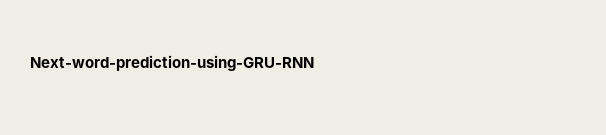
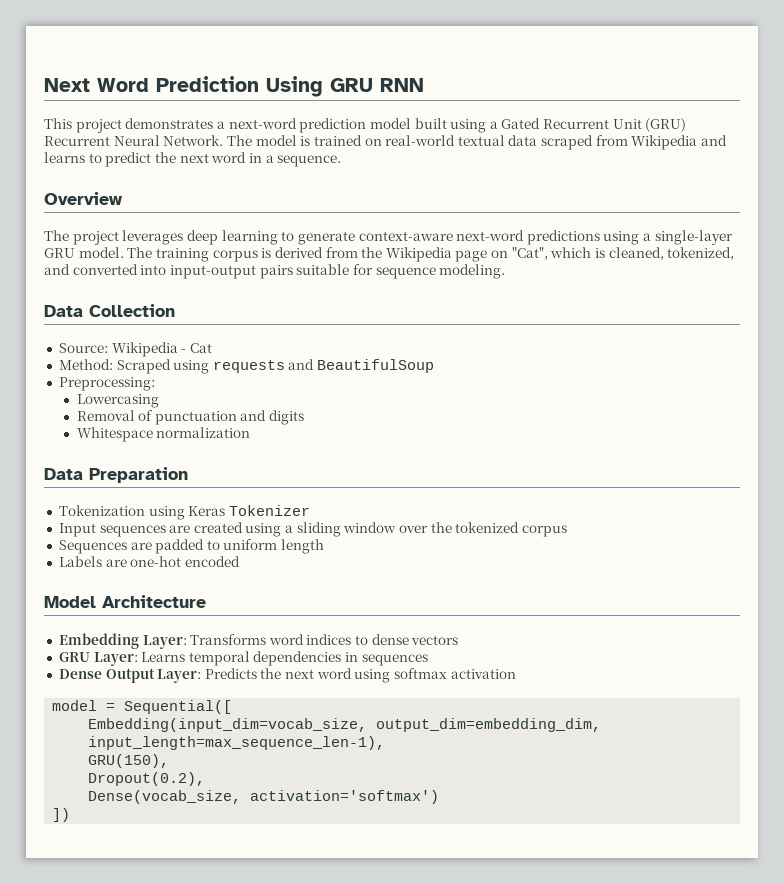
[30,55,314,71] Next-word-prediction-using-GRU-RNN -> [44,76,424,97] [44,118,687,133] [44,135,728,150] [44,152,342,167] [44,192,123,205] [44,230,733,245] [44,247,735,262] [44,264,506,279] [44,304,175,317] [58,342,212,357] [58,359,435,374] [58,377,155,391] [76,394,159,408] [76,410,305,425] [76,427,251,442] [44,467,188,483] [58,505,310,520] [58,522,567,537] [58,539,325,554] [58,556,240,567] [44,595,206,608] [58,633,459,649] [58,651,428,666] [58,668,516,683] [52,700,233,714] [88,718,602,732] [88,736,386,750] [88,754,170,768] [88,772,206,786] [88,790,440,804] [52,808,71,822] Next Word Prediction Using GRU RNN // This project demonstrates a next-word prediction model built using a Gated Recurrent Unit (GRU) Recurrent Neural Network. The model is trained on real-world textual data scraped from Wikipedia and learns to predict the next word in a sequence. // Overview // The project leverages deep learning to generate context-aware next-word predictions using a single-layer GRU model. The training corpus is derived from the Wikipedia page on "Cat", which is cleaned, tokenized, and converted into input-output pairs suitable for sequence modeling. // Data Collection // Source: Wikipedia - Cat // Method: Scraped using requests and BeautifulSoup // Preprocessing: // Lowercasing // Removal of punctuation and digits // Whitespace normalization // Data Preparation // Tokenization using Keras Tokenizer // Input sequences are created using a sliding window over the tokenized corpus // Sequences are padded to uniform length // Labels are one-hot encoded // Model Architecture // Embedding Layer: Transforms word indices to dense vectors // GRU Layer: Learns temporal dependencies in sequences // Dense Output Layer: Predicts the next word using softmax activation // model = Sequential([ // Embedding(input_dim=vocab_size, output_dim=embedding_dim, input_length=max_sequence_len-1), // GRU(150), // Dropout(0.2), // Dense(vocab_size, activation='softmax') // ])

